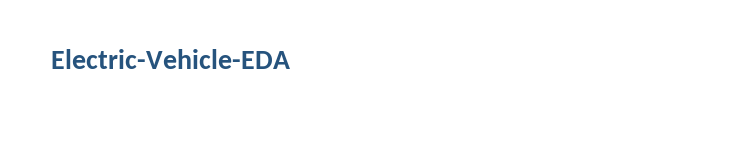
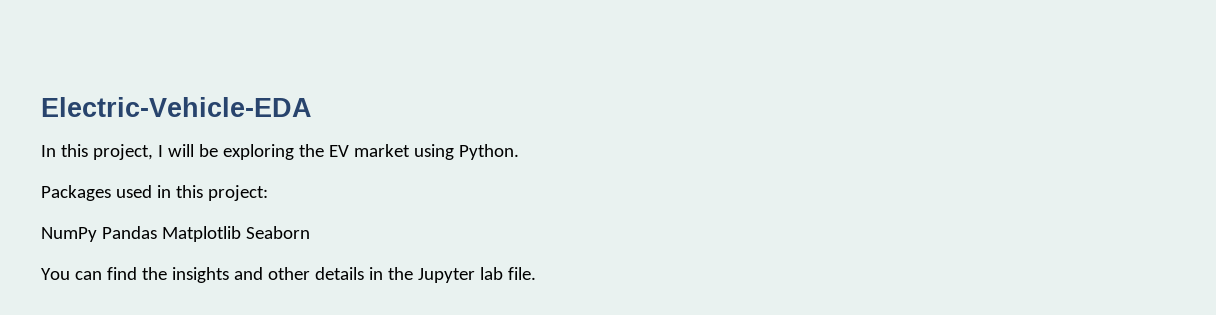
(290, 59) none -> [41,144,519,160] [41,185,268,201] [41,226,310,242] [41,267,536,283] // In this project, I will be exploring the EV market using Python. // Packages used in this project: // NumPy Pandas Matplotlib Seaborn // You can find the insights and other details in the Jupyter lab file.

